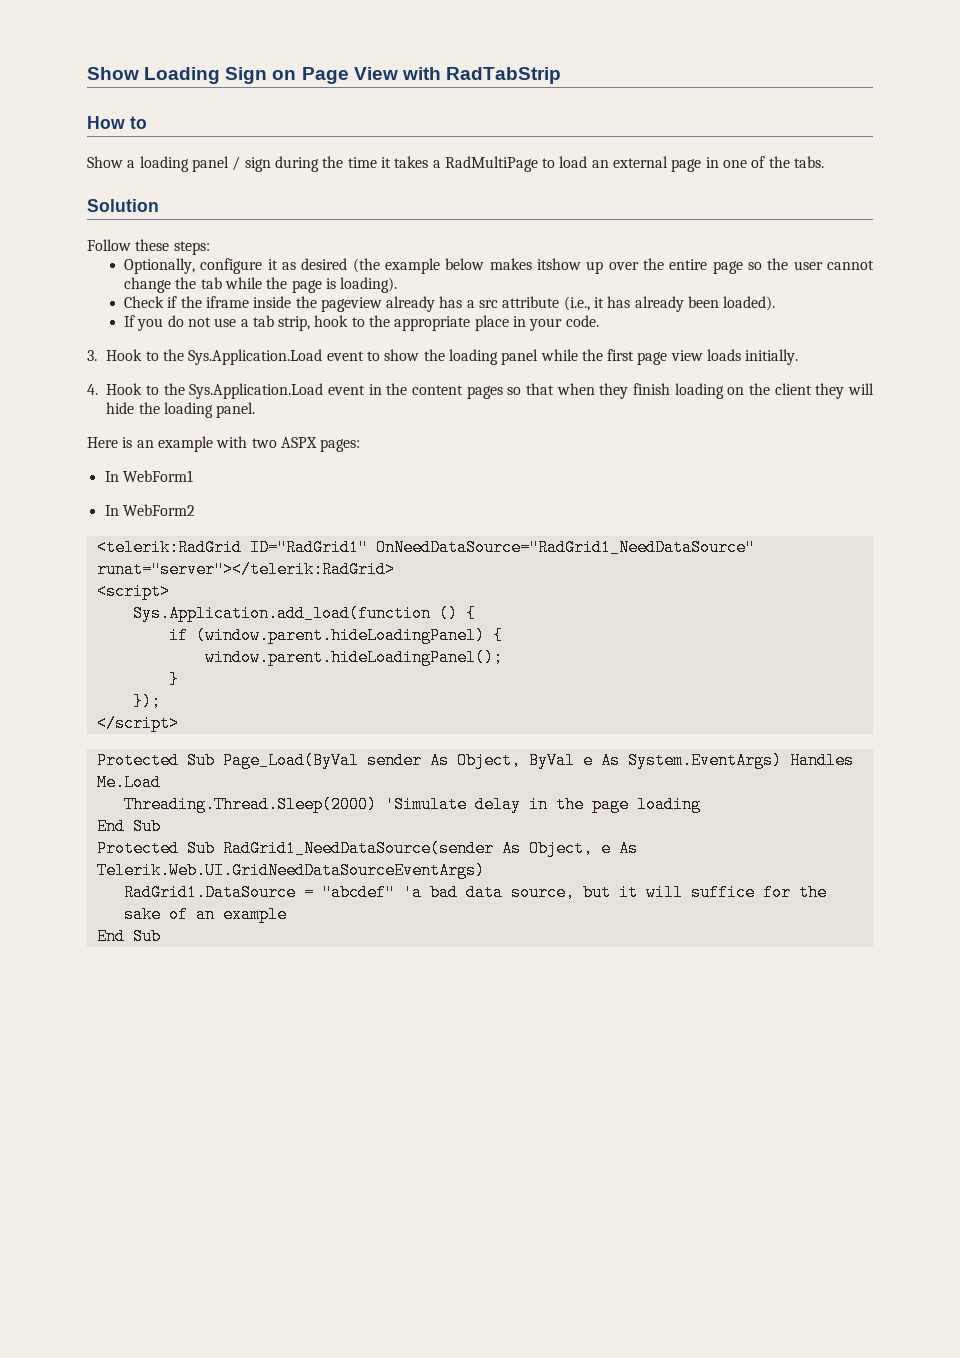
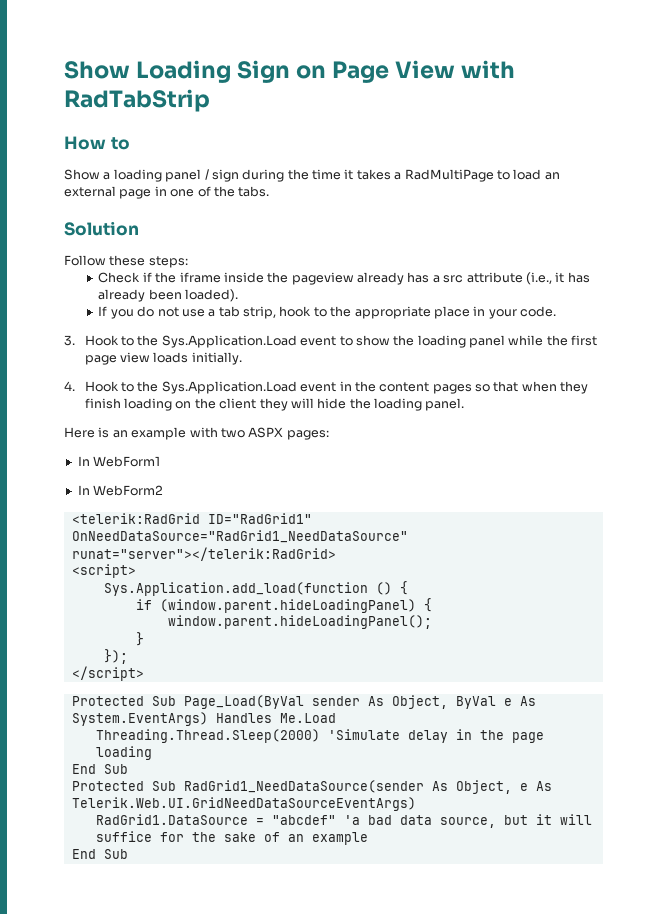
[123,258,875,274] [123,277,398,293] // Optionally, configure it as desired (the example below makes itshow up over the entire page so the user cannot change the tab while the page is loading). -> (188, 262) none

